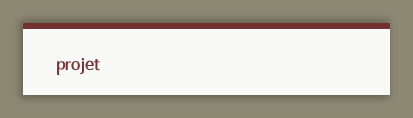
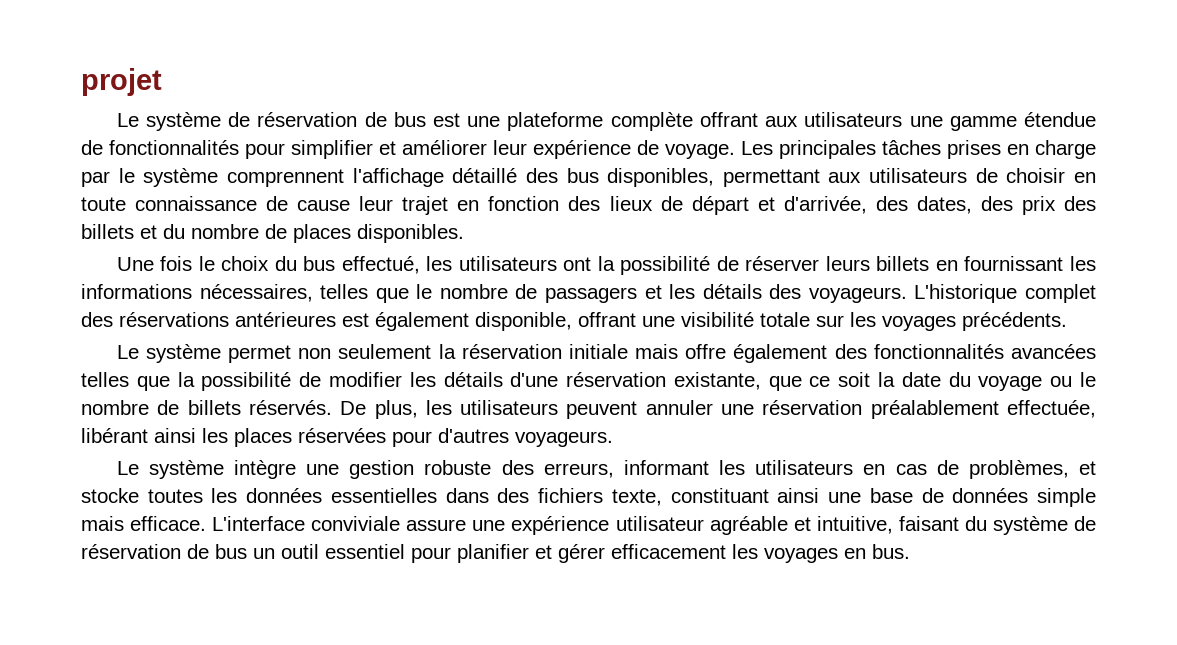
(100, 66) none -> [116,112,1096,131] [81,140,1096,159] [81,168,1096,187] [81,196,1096,215] [81,224,464,243] [116,256,1096,275] [81,284,1096,303] [81,312,1067,331] [116,344,1096,363] [81,372,1096,391] [81,400,1096,419] [81,428,613,447] [116,460,1096,479] [81,488,1097,507] [81,516,1096,535] [81,544,910,563] // Le système de réservation de bus est une plateforme complète offrant aux utilisateurs une gamme étendue de fonctionnalités pour simplifier et améliorer leur expérience de voyage. Les principales tâches prises en charge par le système comprennent l'affichage détaillé des bus disponibles, permettant aux utilisateurs de choisir en toute connaissance de cause leur trajet en fonction des lieux de départ et d'arrivée, des dates, des prix des billets et du nombre de places disponibles. // Une fois le choix du bus effectué, les utilisateurs ont la possibilité de réserver leurs billets en fournissant les informations nécessaires, telles que le nombre de passagers et les détails des voyageurs. L'historique complet des réservations antérieures est également disponible, offrant une visibilité totale sur les voyages précédents. // Le système permet non seulement la réservation initiale mais offre également des fonctionnalités avancées telles que la possibilité de modifier les détails d'une réservation existante, que ce soit la date du voyage ou le nombre de billets réservés. De plus, les utilisateurs peuvent annuler une réservation préalablement effectuée, libérant ainsi les places réservées pour d'autres voyageurs. // Le système intègre une gestion robuste des erreurs, informant les utilisateurs en cas de problèmes, et stocke toutes les données essentielles dans des fichiers texte, constituant ainsi une base de données simple mais efficace. L'interface conviviale assure une expérience utilisateur agréable et intuitive, faisant du système de réservation de bus un outil essentiel pour planifier et gérer efficacement les voyages en bus.

